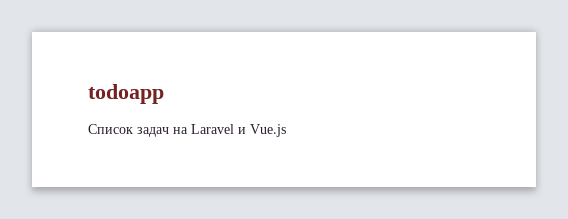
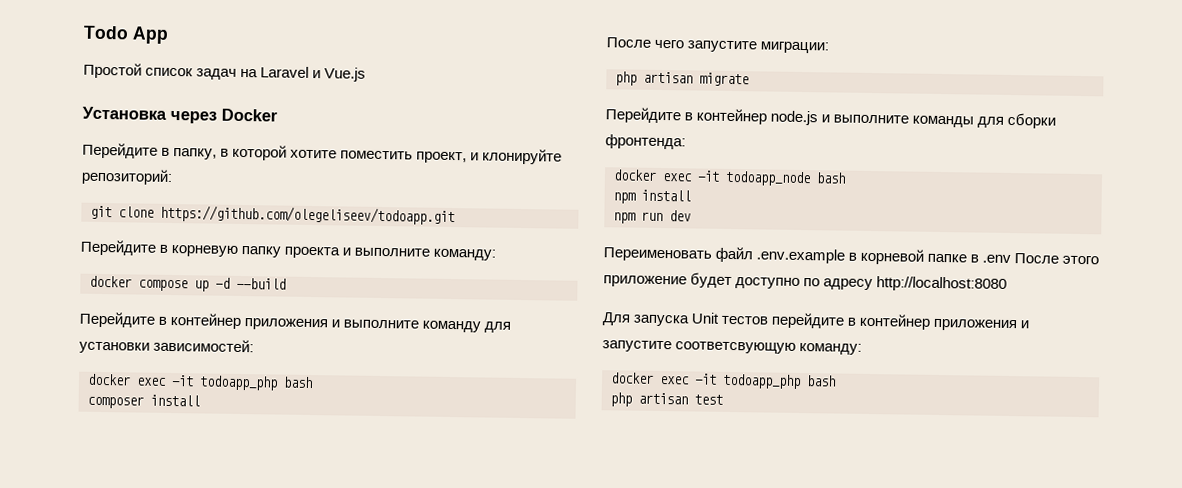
[88,84,164,104] [88,124,133,134] todoapp // Список -> [83,25,169,44] [83,62,194,79] Todo App // Простой список
(286, 130) none -> [82,106,278,124] [82,142,563,165] [81,168,173,185] [90,204,455,226] [80,239,497,261] [89,275,286,292] [79,311,512,333] [79,338,255,354] [87,373,313,391] [87,394,200,409] [606,37,830,54] [615,71,749,87] [605,107,1057,129] [605,134,686,150] [613,169,846,187] [613,189,691,204] [613,210,691,224] [603,246,1100,265] [603,272,1008,292] [602,312,1030,332] [602,340,863,355] [611,372,836,390] [610,392,723,407] // Установка через Docker // Перейдите в папку, в которой хотите поместить проект, и клонируйте репозиторий: // git clone https://github.com/olegeliseev/todoapp.git // Перейдите в корневую папку проекта и выполните команду: // docker compose up -d --build // Перейдите в контейнер приложения и выполните команду для установки зависимостей: // docker exec -it todoapp_php bash // composer install // После чего запустите миграции: // php artisan migrate // Перейдите в контейнер node.js и выполните команды для сборки фронтенда: // docker exec -it todoapp_node bash // npm install // npm run dev // Переименовать файл .env.example в корневой папке в .env После этого приложение будет доступно по адресу http://localhost:8080 // Для запуска Unit тестов перейдите в контейнер приложения и запустите соответсвующую команду: // docker exec -it todoapp_php bash // php artisan test

